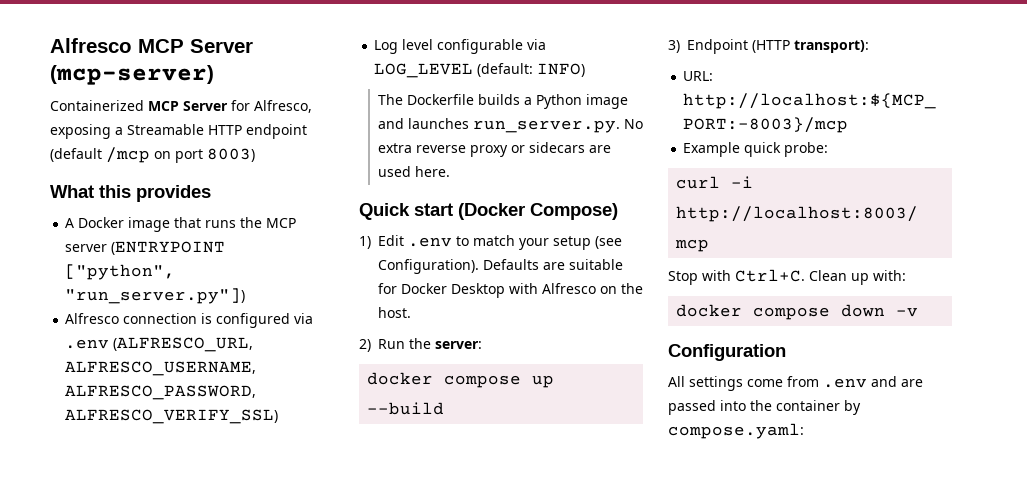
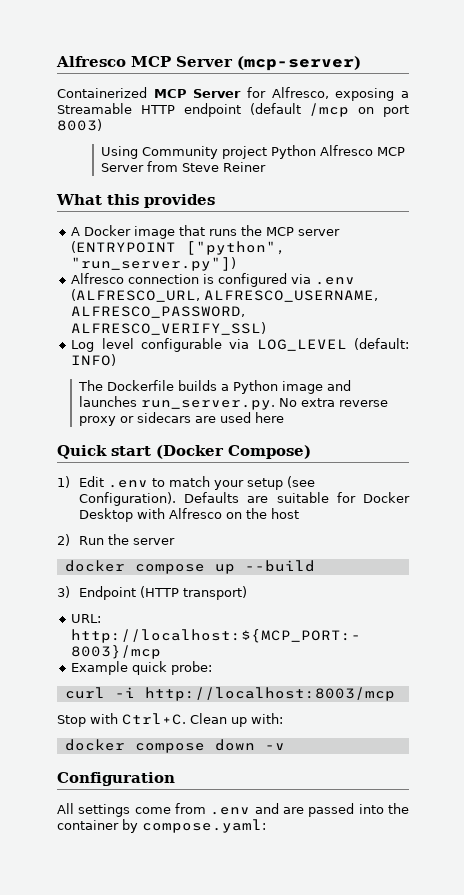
(255, 155) none -> [100,145,405,159] [100,161,266,172] // Using Community project Python Alfresco MCP Server from Steve Reiner
[414,166,450,177] here. -> [254,412,284,423] here
[378,307,411,318] host. -> [270,508,299,519] host
[435,341,482,349] server: -> [132,538,175,545] server
[794,40,869,53] transport): -> [182,586,247,600] transport)

